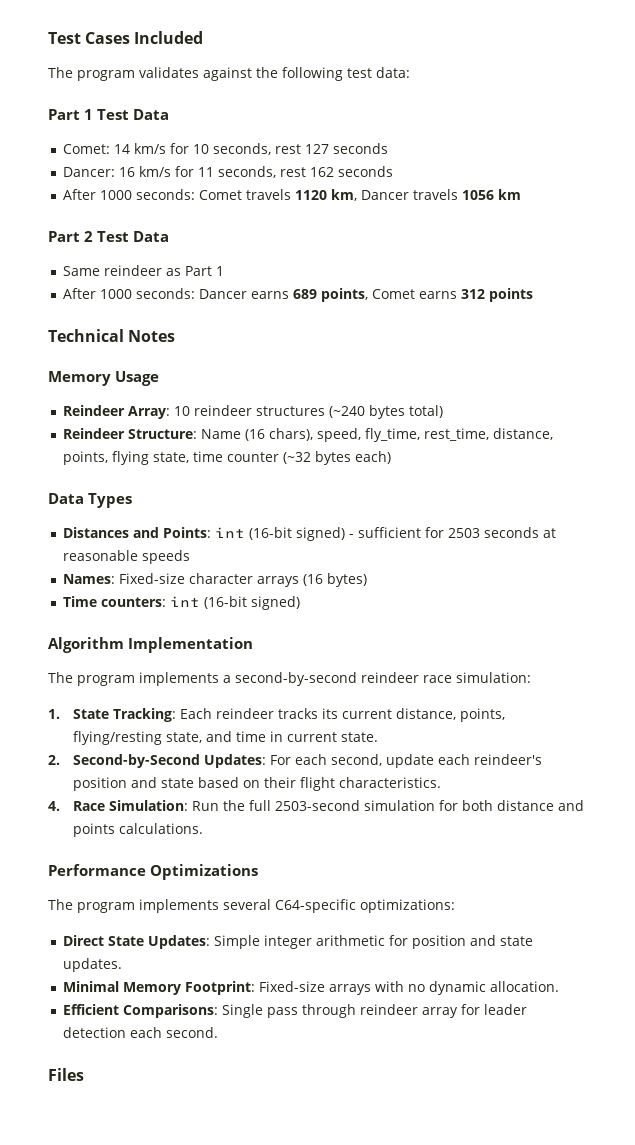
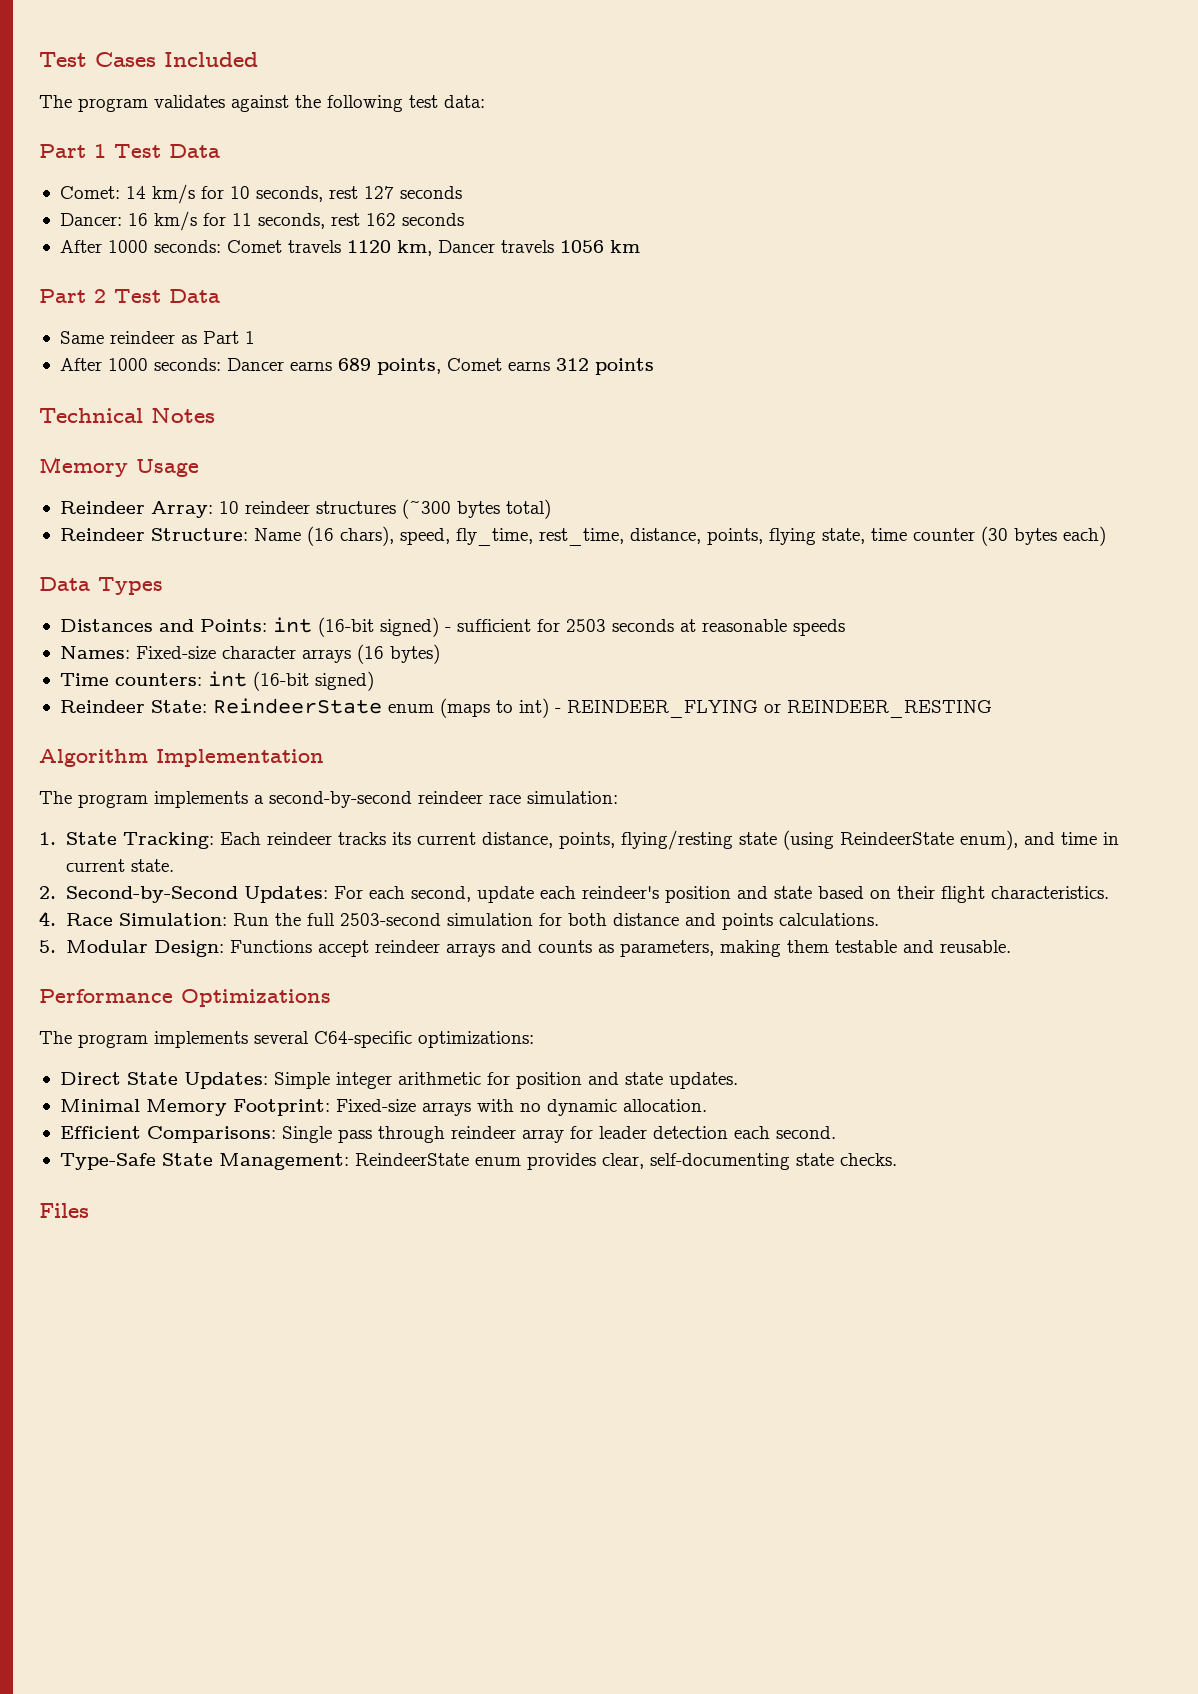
[328,406,365,418] (~240 -> [401,499,451,519] (~300
[282,452,311,464] (~32 -> [980,526,1008,546] (30
(300, 603) none -> [59,698,992,718] // Reindeer State: ReindeerState enum (maps to int) - REINDEER_FLYING or REINDEER_RESTING
[165,732,202,743] state, -> [738,830,1018,850] state (using ReindeerState enum),
(203, 828) none -> [39,940,1011,957] // 5. Modular Design: Functions accept reindeer arrays and counts as parameters, making them testable and reusable.
(218, 1032) none -> [59,1153,897,1170] // Type-Safe State Management: ReindeerState enum provides clear, self-documenting state checks.

